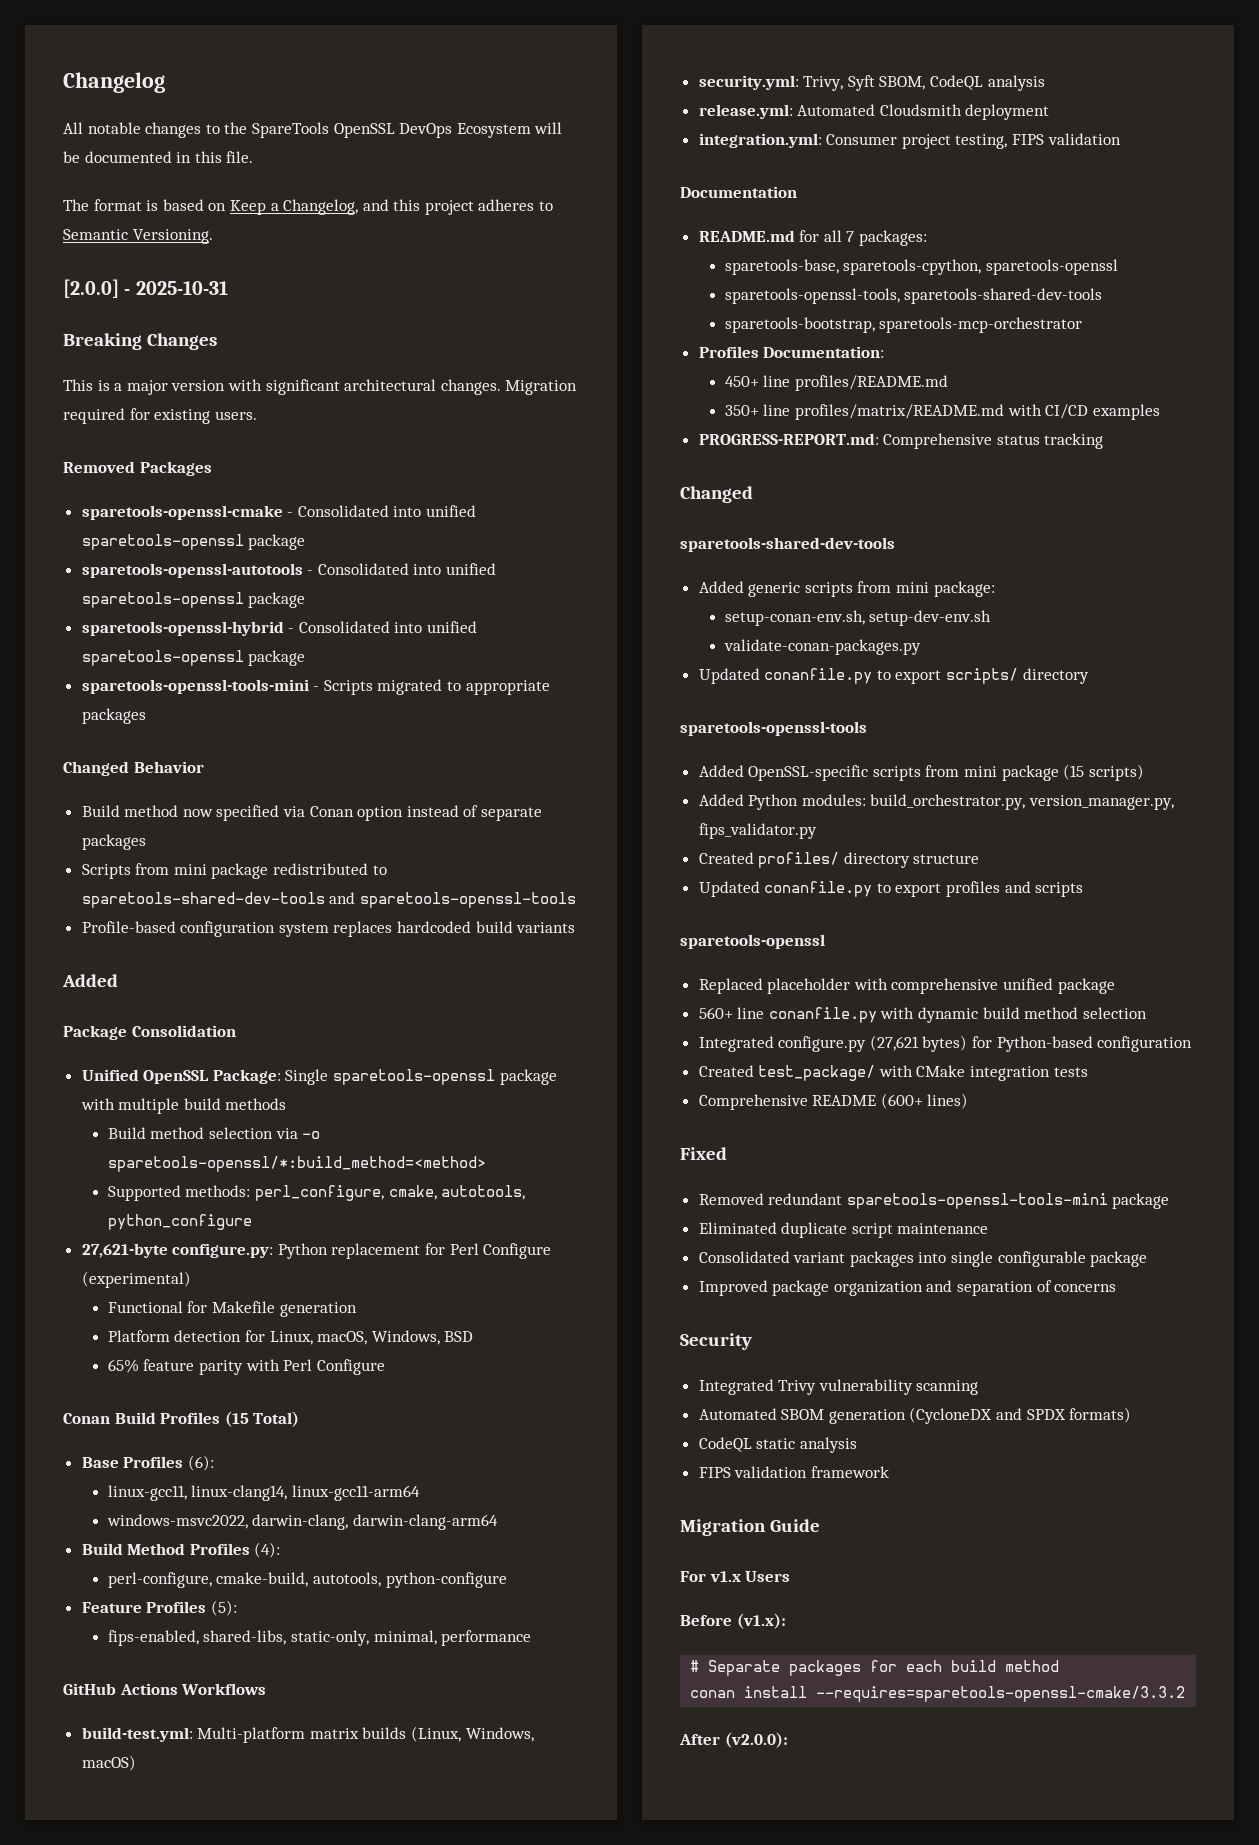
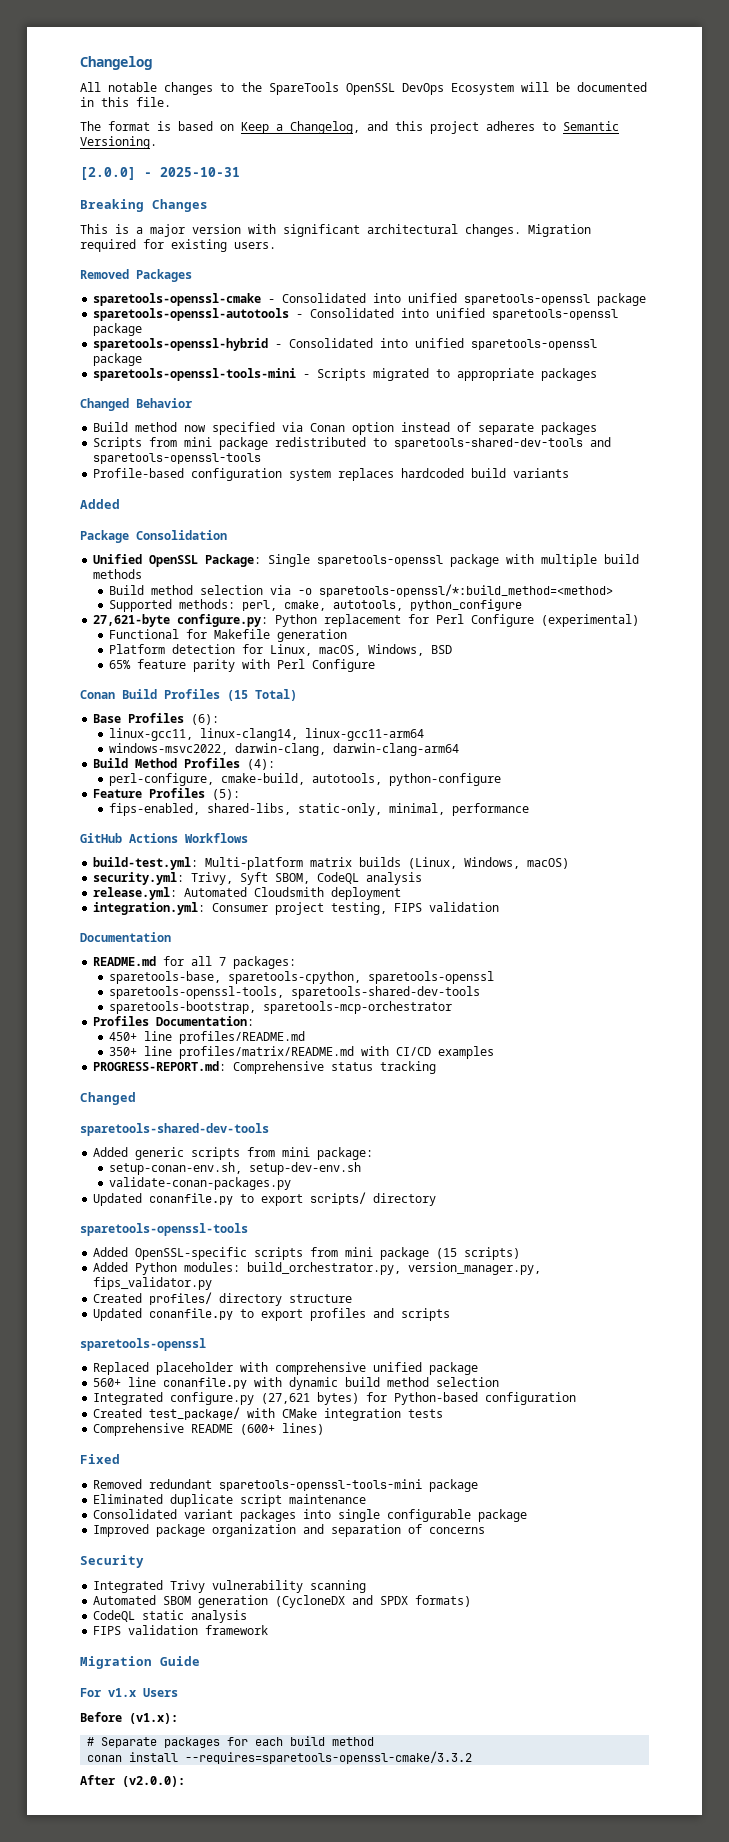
[255,1185,385,1201] perl_configure, -> [242,600,278,611] perl,

